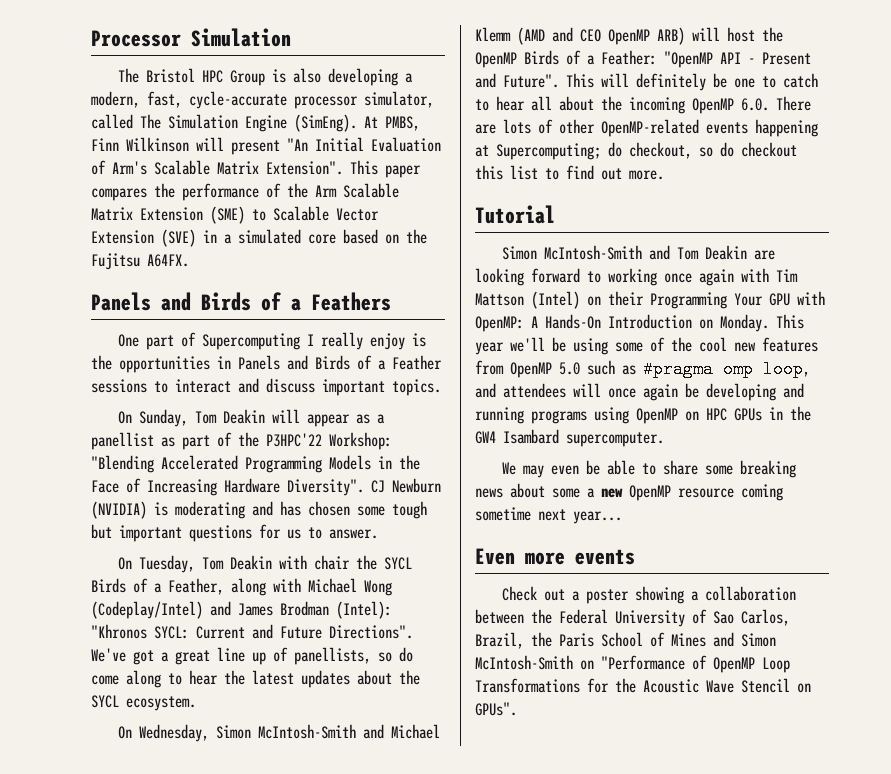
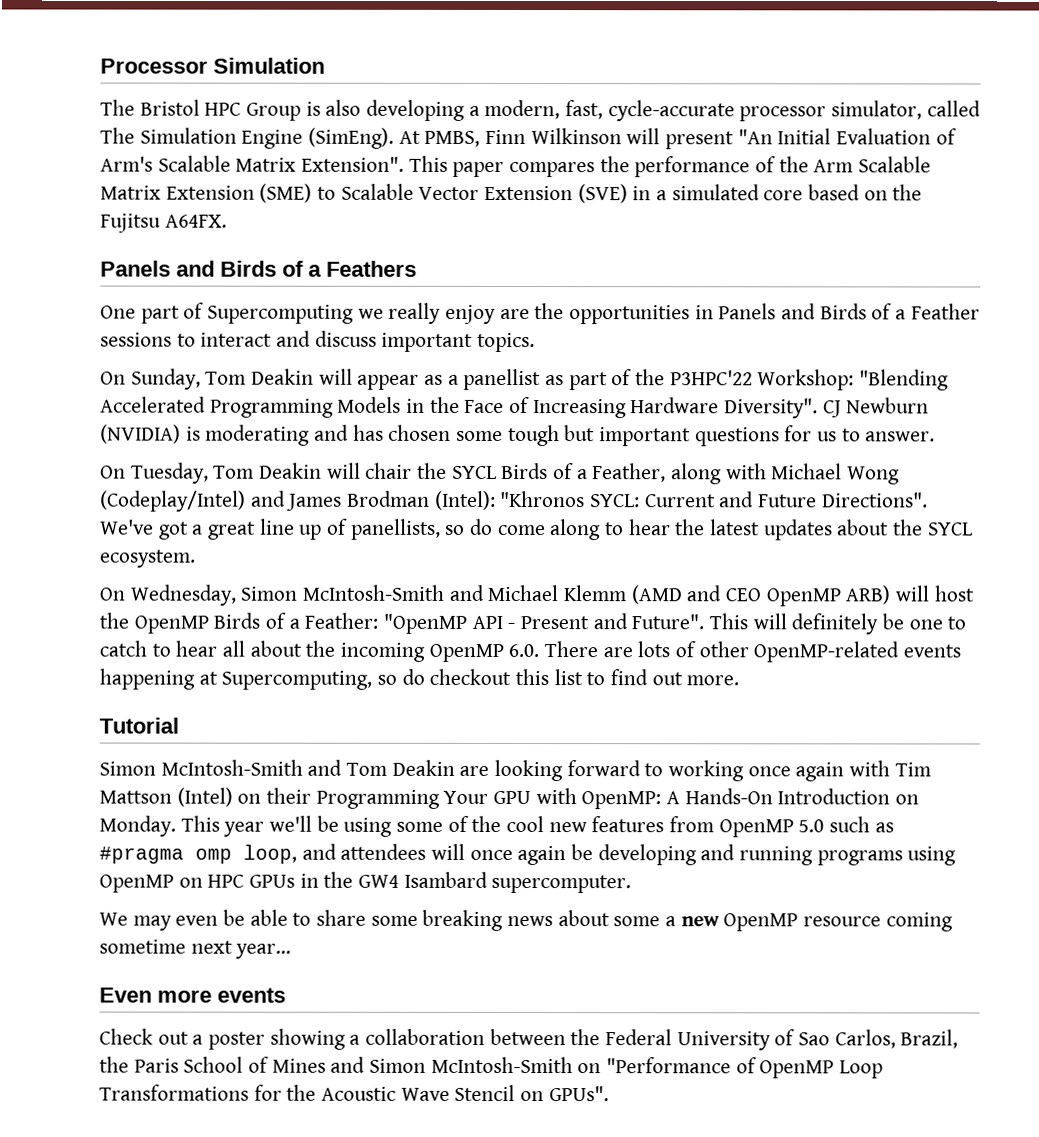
[306,334,314,346] I -> [357,308,384,319] we
[411,333,426,347] is -> [499,308,530,320] are
[278,555,307,569] with -> [326,462,361,479] will
[496,142,692,160] Supercomputing; do checkout, -> [221,670,373,690] Supercomputing,

